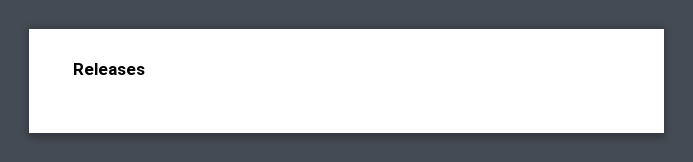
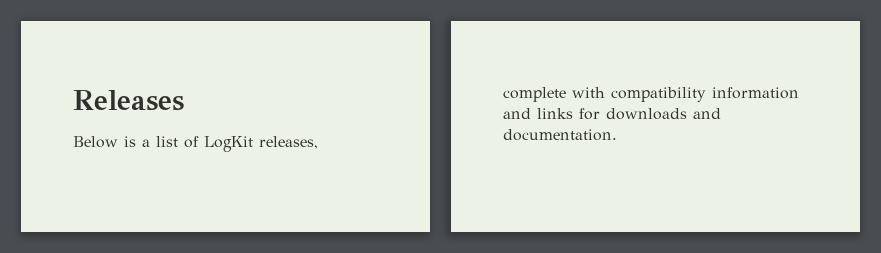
(145, 69) none -> [73,136,318,152] [503,87,799,102] [503,108,721,120] [503,129,617,141] // Below is a list of LogKit releases, complete with compatibility information and links for downloads and documentation.

